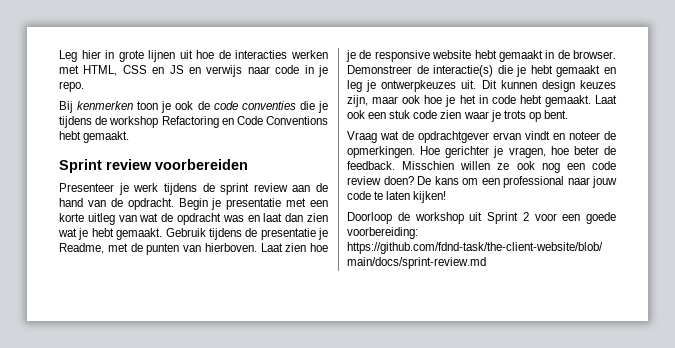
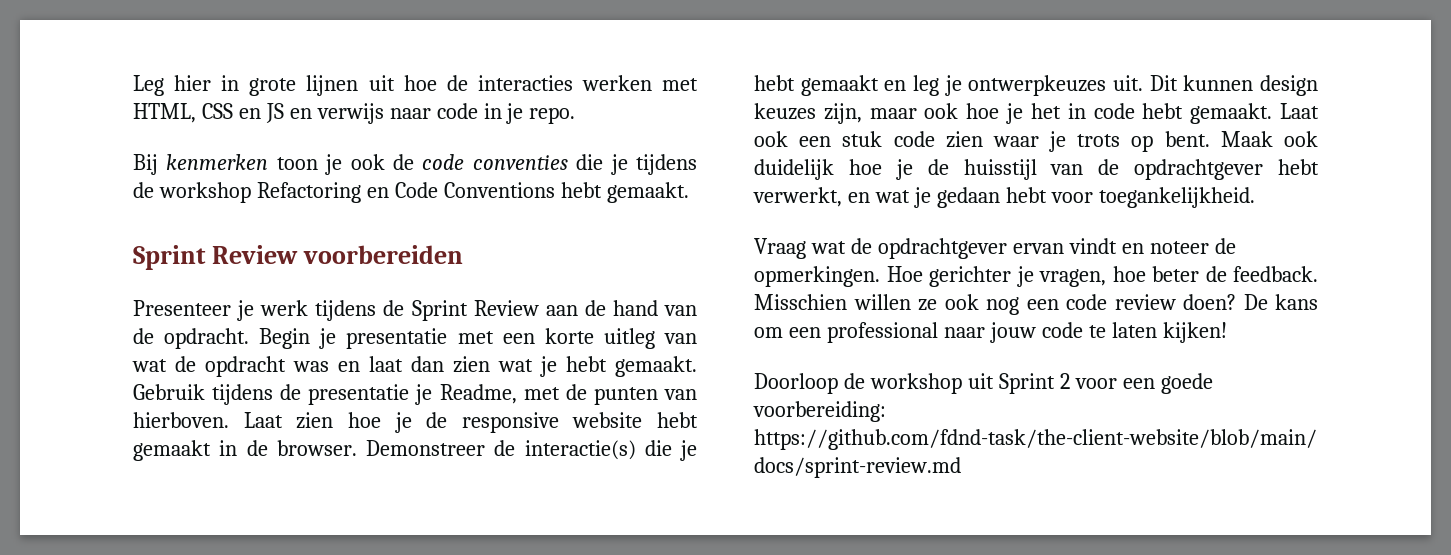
[106,159,152,170] review -> [211,245,298,264] Review
[220,183,288,195] sprint review -> [411,300,539,321] Sprint Review
(568, 114) none -> [1220,131,1318,147] [754,159,1319,180] [753,187,1255,208] Maak ook duidelijk hoe je de huisstijl van de opdrachtgever hebt verwerkt, en wat je gedaan hebt voor toegankelijkheid.

